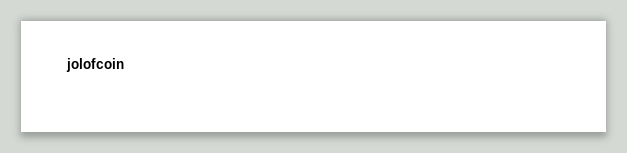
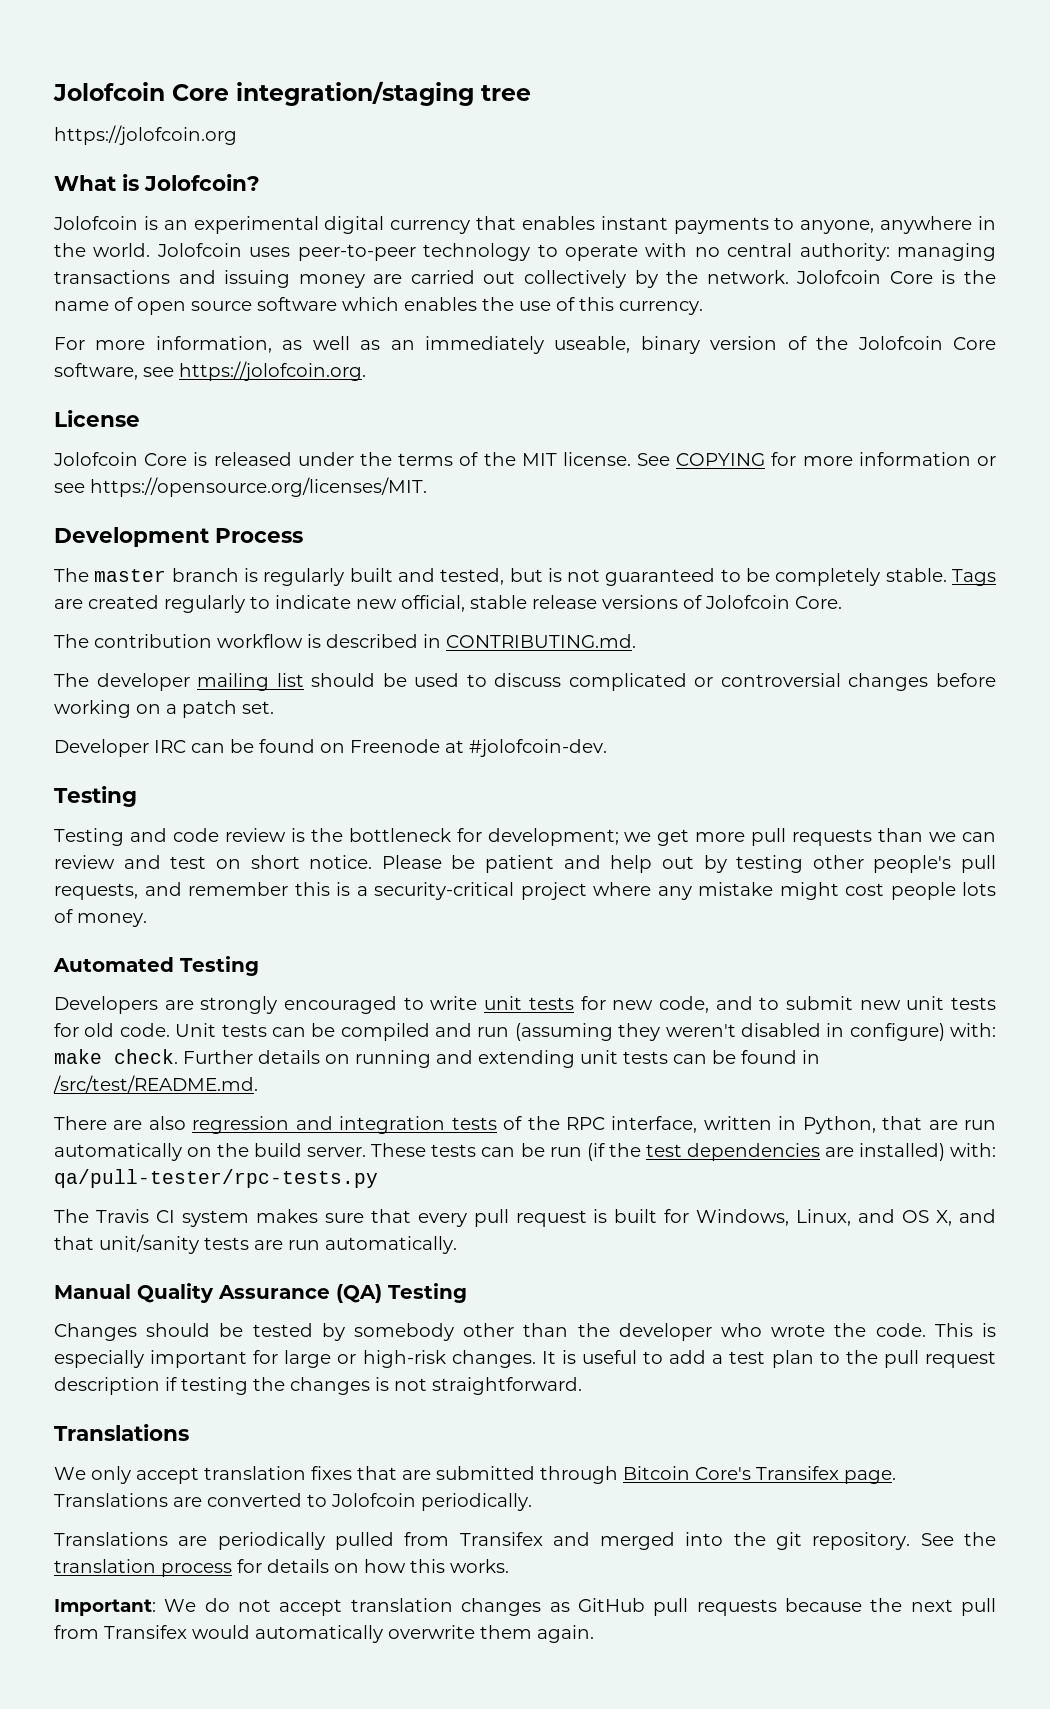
[66,58,124,72] jolofcoin -> [53,81,531,106] [54,125,237,145] [54,174,260,191] [53,216,996,234] [54,243,996,261] [54,270,996,288] [54,297,703,315] [54,336,997,354] [54,361,366,381] [54,410,140,427] [53,452,996,466] [54,477,427,497] [54,527,303,547] [54,568,996,586] [54,595,842,613] [54,634,636,648] [54,673,997,691] [54,700,274,718] [54,739,607,757] [54,786,137,807] [54,828,996,846] [54,855,996,873] [54,882,996,900] [54,909,147,927] [53,956,259,976] [54,996,996,1014] [54,1023,996,1041] [54,1049,820,1068] [53,1075,258,1093] [54,1116,996,1134] [54,1143,996,1161] [54,1169,378,1188] [54,1209,997,1227] [54,1234,457,1254] [54,1283,467,1303] [54,1323,997,1341] [54,1350,996,1368] [54,1377,582,1395] [54,1424,189,1441] [54,1466,896,1484] [54,1493,532,1511] [54,1532,996,1550] [54,1559,509,1577] [54,1598,997,1616] [54,1625,594,1643] Jolofcoin Core integration/staging tree // https://jolofcoin.org // What is Jolofcoin? // Jolofcoin is an experimental digital currency that enables instant payments to anyone, anywhere in the world. Jolofcoin uses peer-to-peer technology to operate with no central authority: managing transactions and issuing money are carried out collectively by the network. Jolofcoin Core is the name of open source software which enables the use of this currency. // For more information, as well as an immediately useable, binary version of the Jolofcoin Core software, see https://jolofcoin.org. // License // Jolofcoin Core is released under the terms of the MIT license. See COPYING for more information or see https://opensource.org/licenses/MIT. // Development Process // The master branch is regularly built and tested, but is not guaranteed to be completely stable. Tags are created regularly to indicate new official, stable release versions of Jolofcoin Core. // The contribution workflow is described in CONTRIBUTING.md. // The developer mailing list should be used to discuss complicated or controversial changes before working on a patch set. // Developer IRC can be found on Freenode at #jolofcoin-dev. // Testing // Testing and code review is the bottleneck for development; we get more pull requests than we can review and test on short notice. Please be patient and help out by testing other people's pull requests, and remember this is a security-critical project where any mistake might cost people lots of money. // Automated Testing // Developers are strongly encouraged to write unit tests for new code, and to submit new unit tests for old code. Unit tests can be compiled and run (assuming they weren't disabled in configure) with: make check. Further details on running and extending unit tests can be found in /src/test/README.md. // There are also regression and integration tests of the RPC interface, written in Python, that are run automatically on the build server. These tests can be run (if the test dependencies are installed) with: qa/pull-tester/rpc-tests.py // The Travis CI system makes sure that every pull request is built for Windows, Linux, and OS X, and that unit/sanity tests are run automatically. // Manual Quality Assurance (QA) Testing // Changes should be tested by somebody other than the developer who wrote the code. This is especially important for large or high-risk changes. It is useful to add a test plan to the pull request description if testing the changes is not straightforward. // Translations // We only accept translation fixes that are submitted through Bitcoin Core's Transifex page. Translations are converted to Jolofcoin periodically. // Translations are periodically pulled from Transifex and merged into the git repository. See the translation process for details on how this works. // Important: We do not accept translation changes as GitHub pull requests because the next pull from Transifex would automatically overwrite them again.

